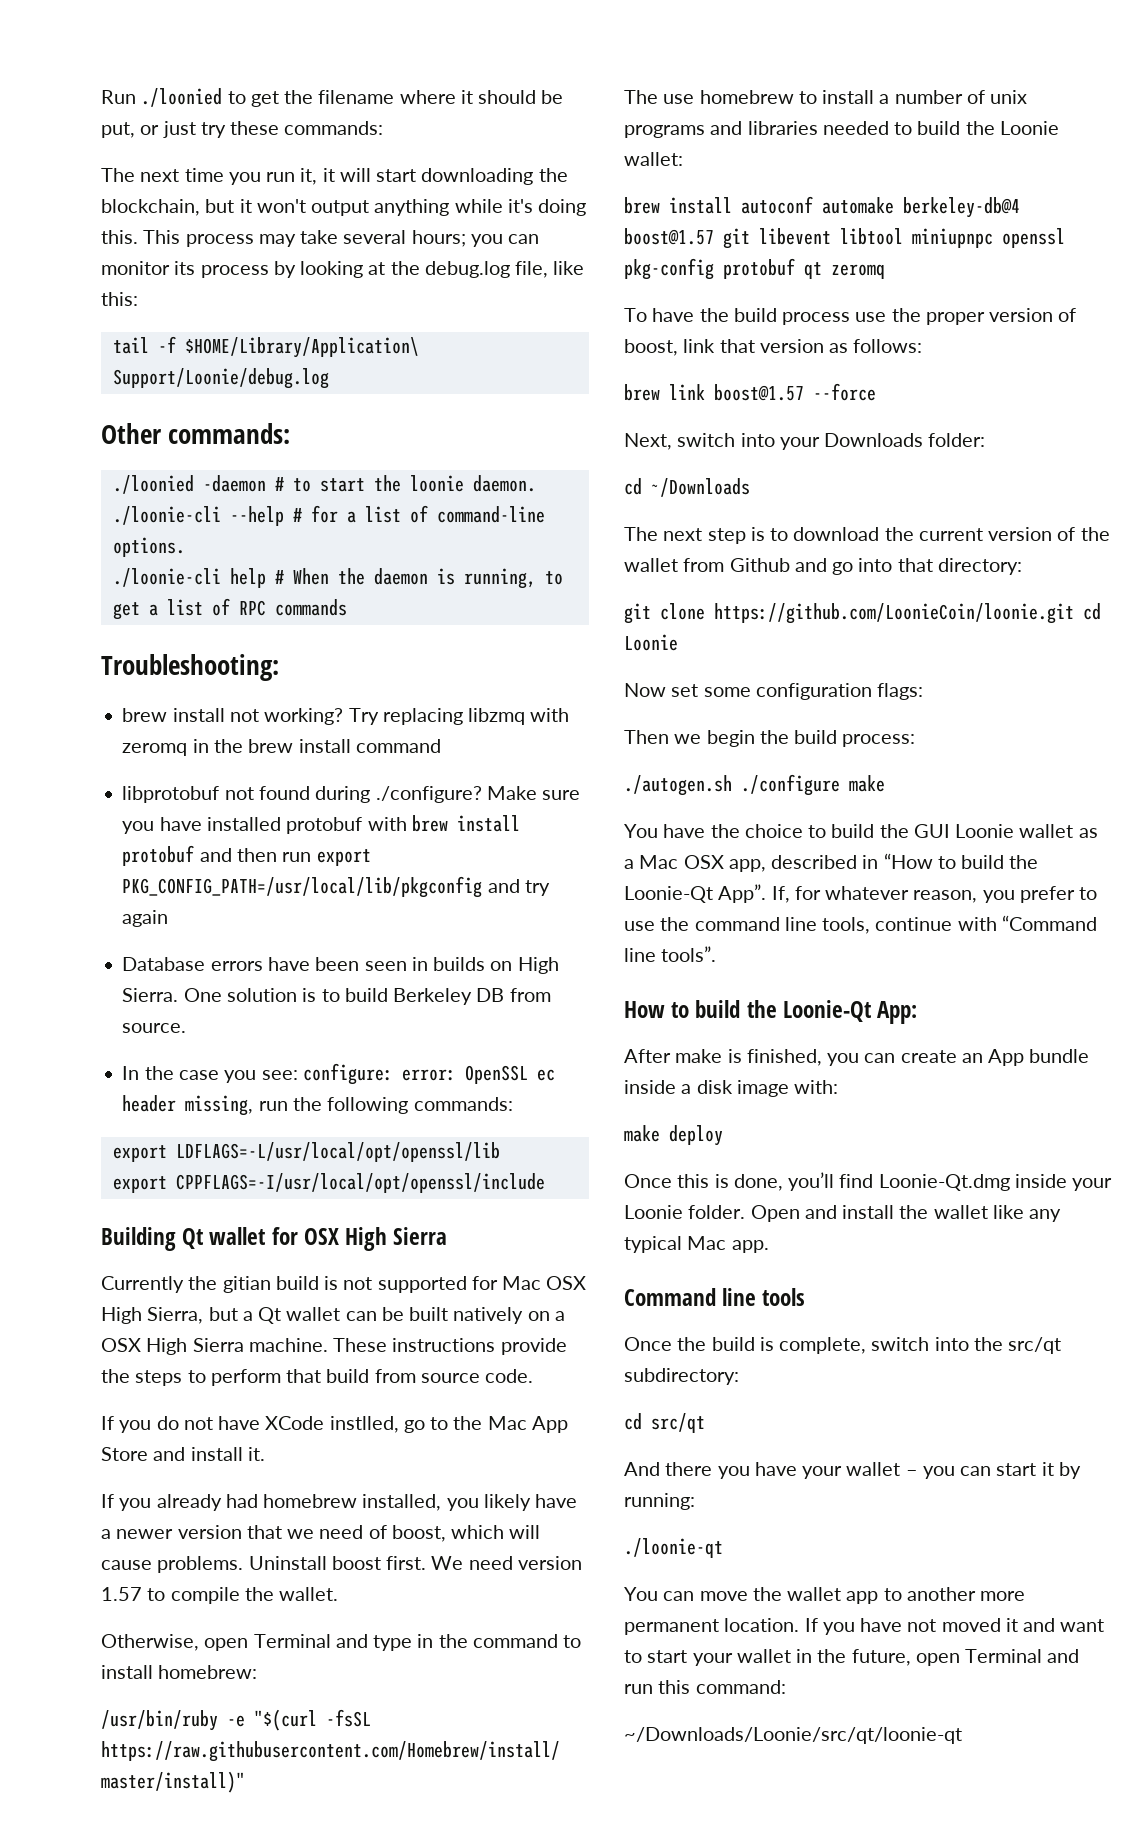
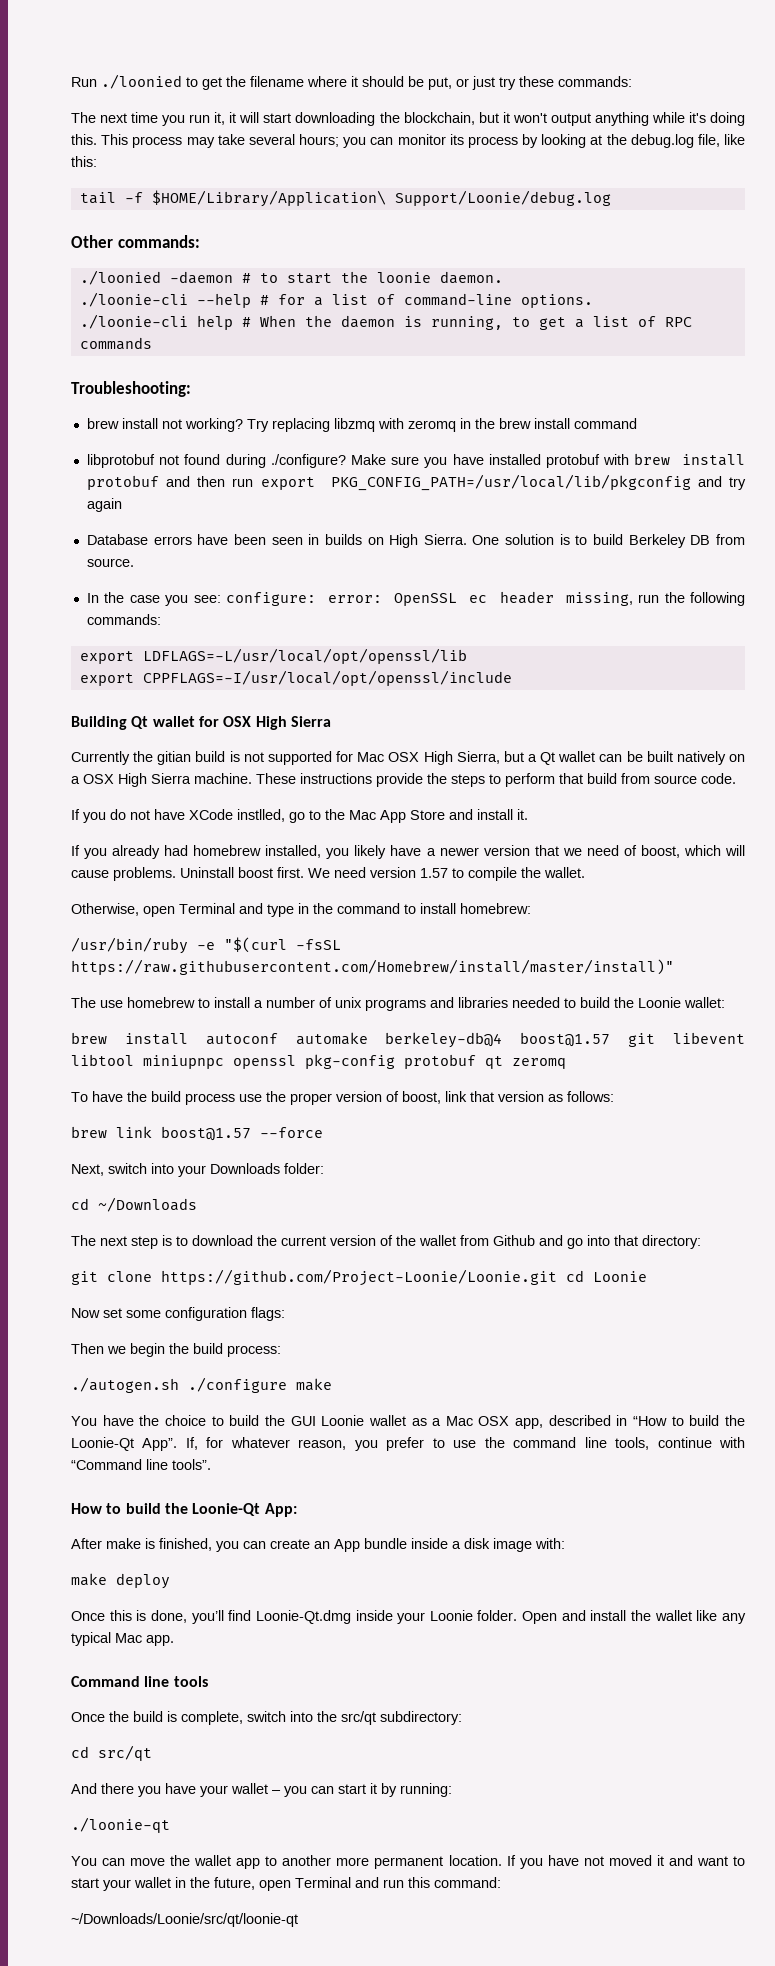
[714,603,1074,624] https://github.com/LoonieCoin/loonie.git -> [161,1269,557,1286] https://github.com/Project-Loonie/Loonie.git

